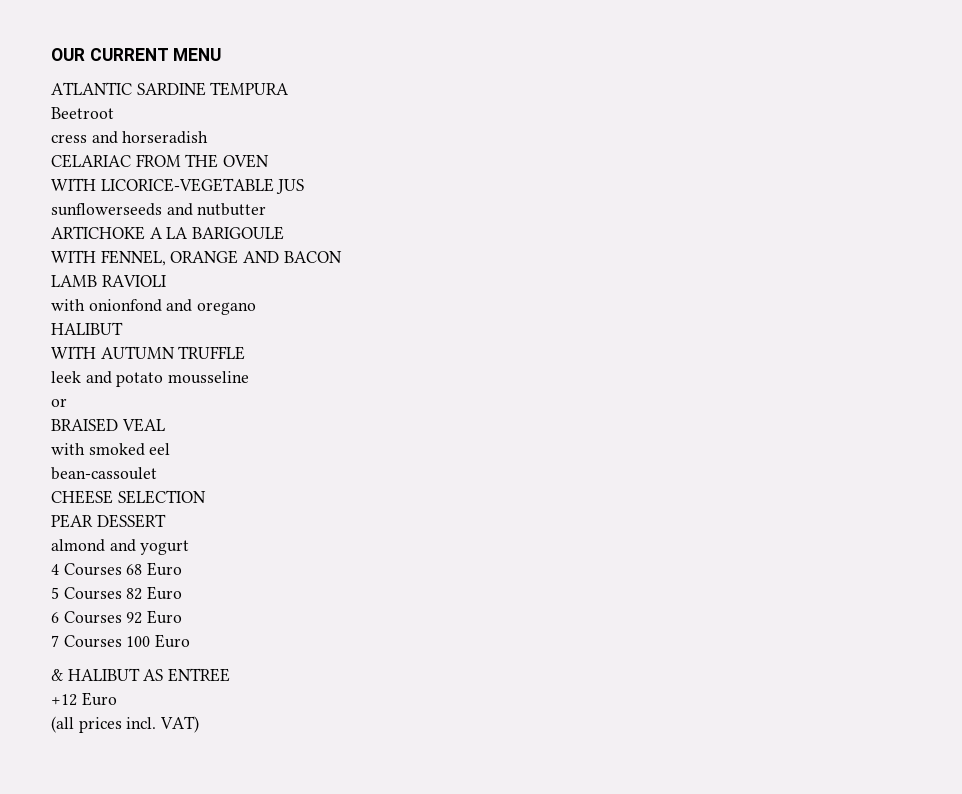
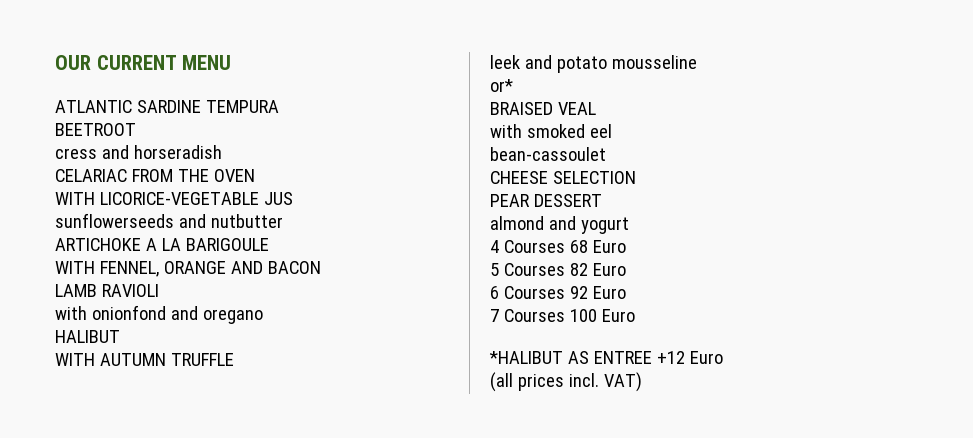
[51,107,114,119] Beetroot -> [55,123,136,136] BEETROOT
[51,398,67,407] or -> [490,79,513,92] or*
[51,668,140,681] & HALIBUT -> [489,351,563,364] *HALIBUT
(231, 675) // -> (652, 357) none

